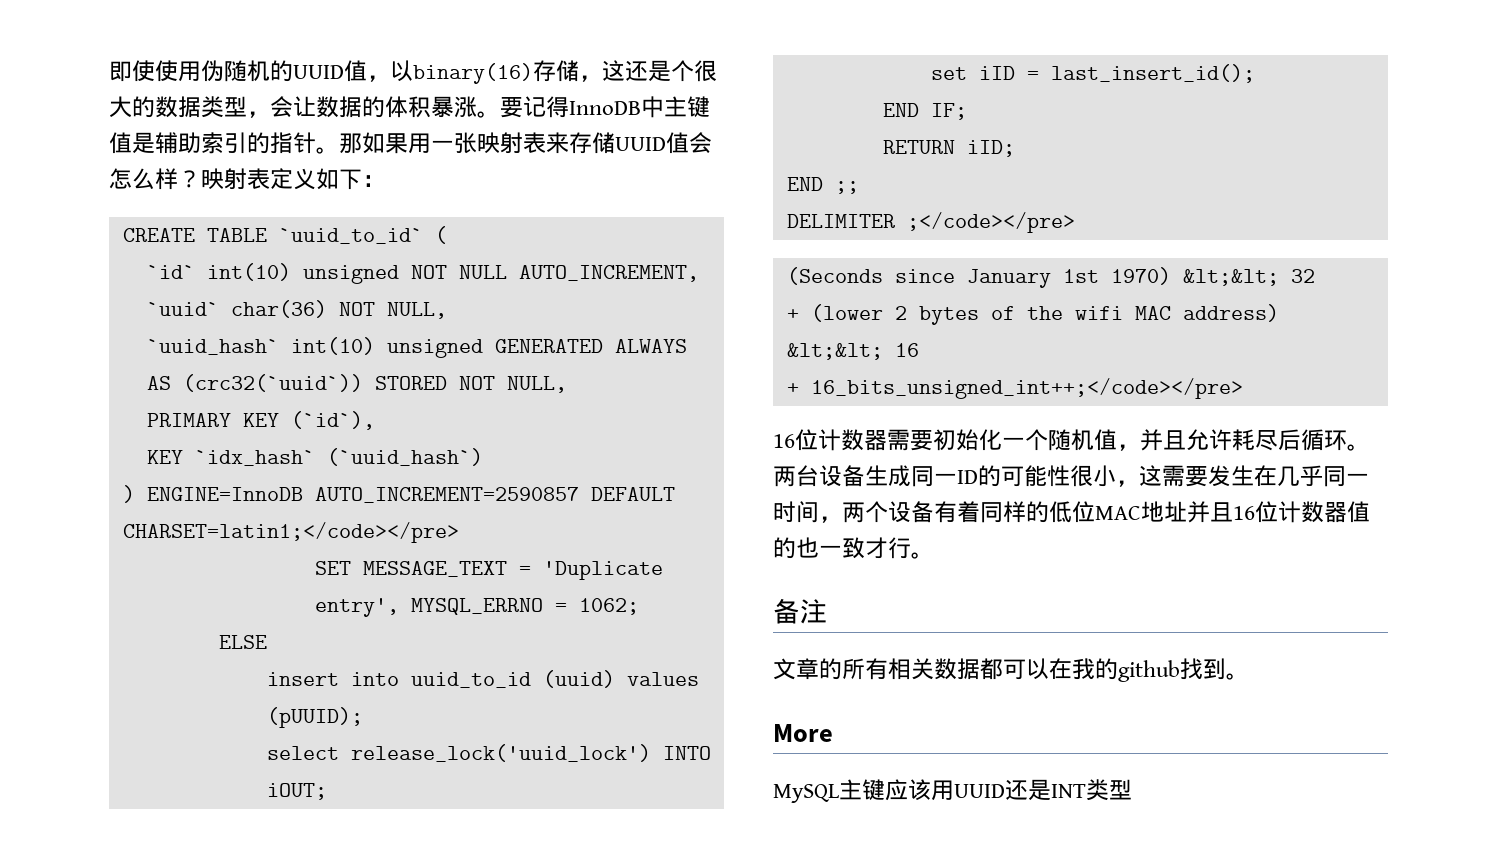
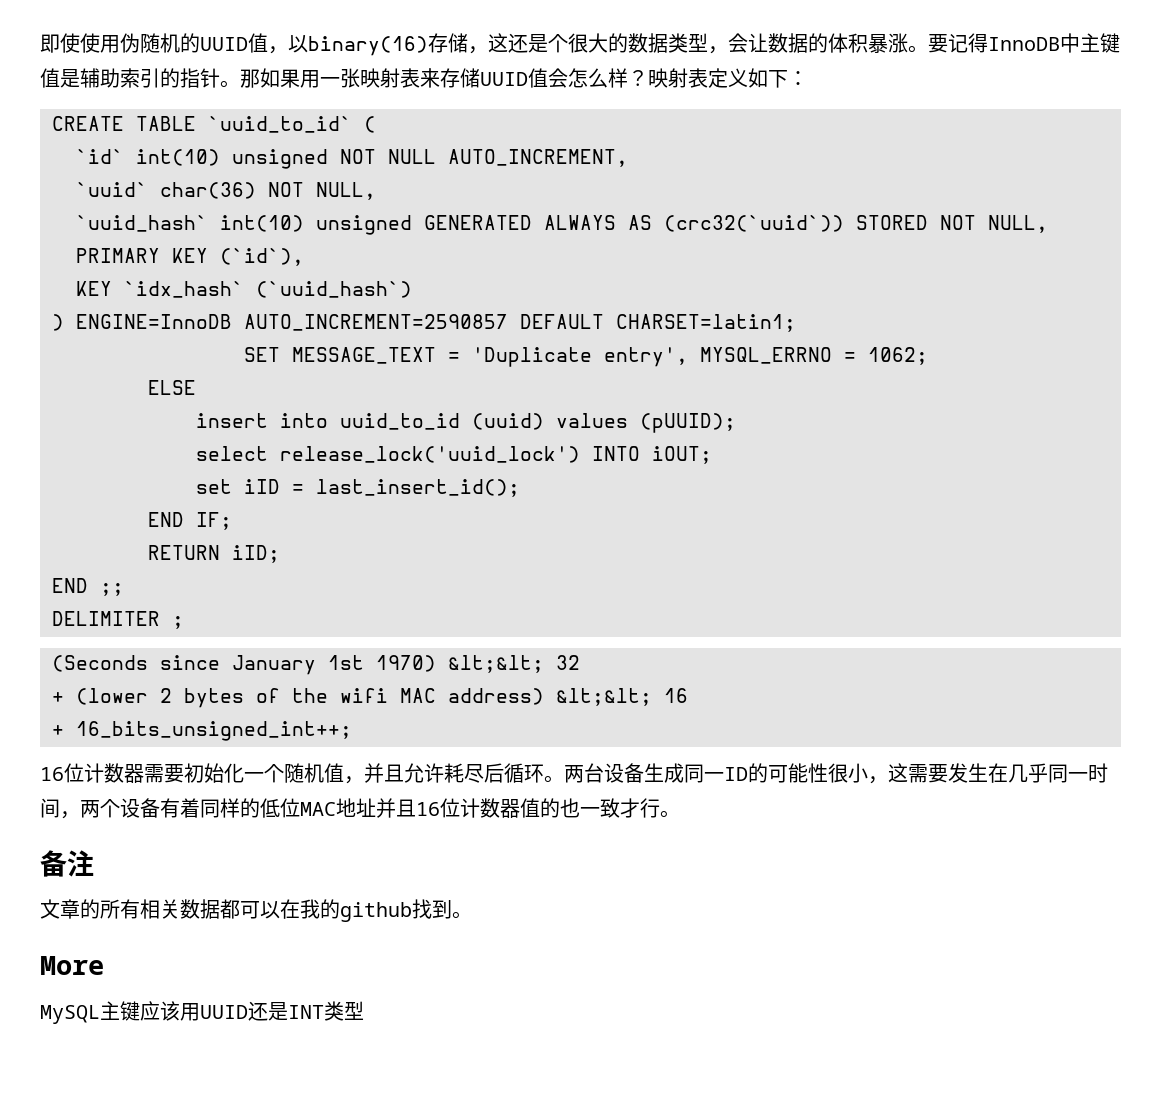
[122,522,459,543] CHARSET=latin1;</code></pre> -> [616,314,796,332] CHARSET=latin1;
[906,212,1075,233] ;</code></pre> -> [172,616,184,629] ;
[810,378,1243,399] 16_bits_unsigned_int++;</code></pre> -> [76,721,352,741] 16_bits_unsigned_int++;

